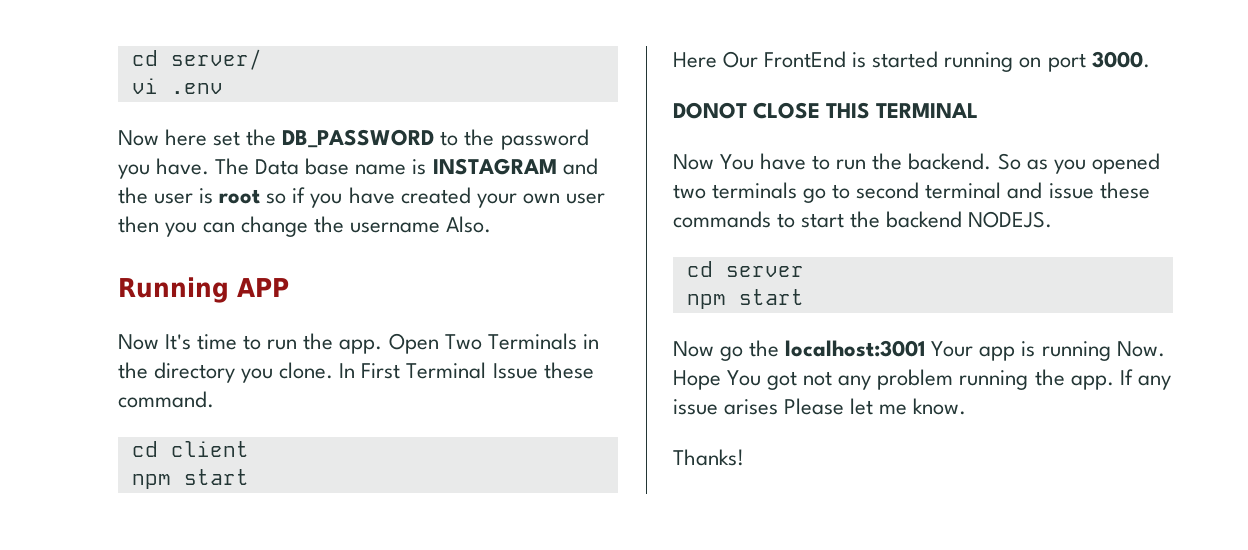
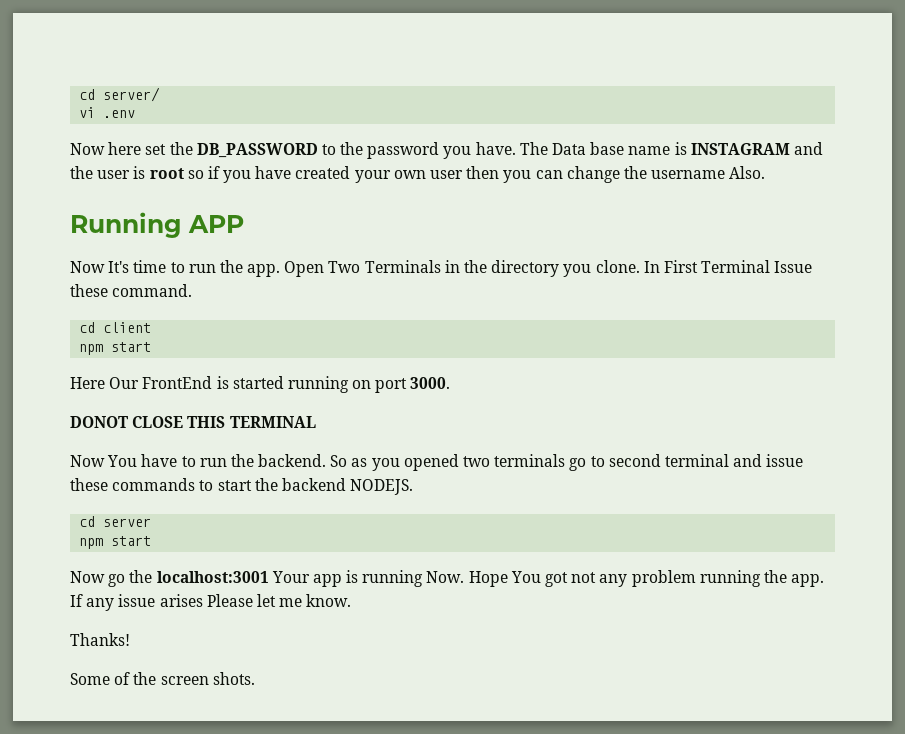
(744, 457) none -> [70,672,255,685] // Some of the screen shots.

